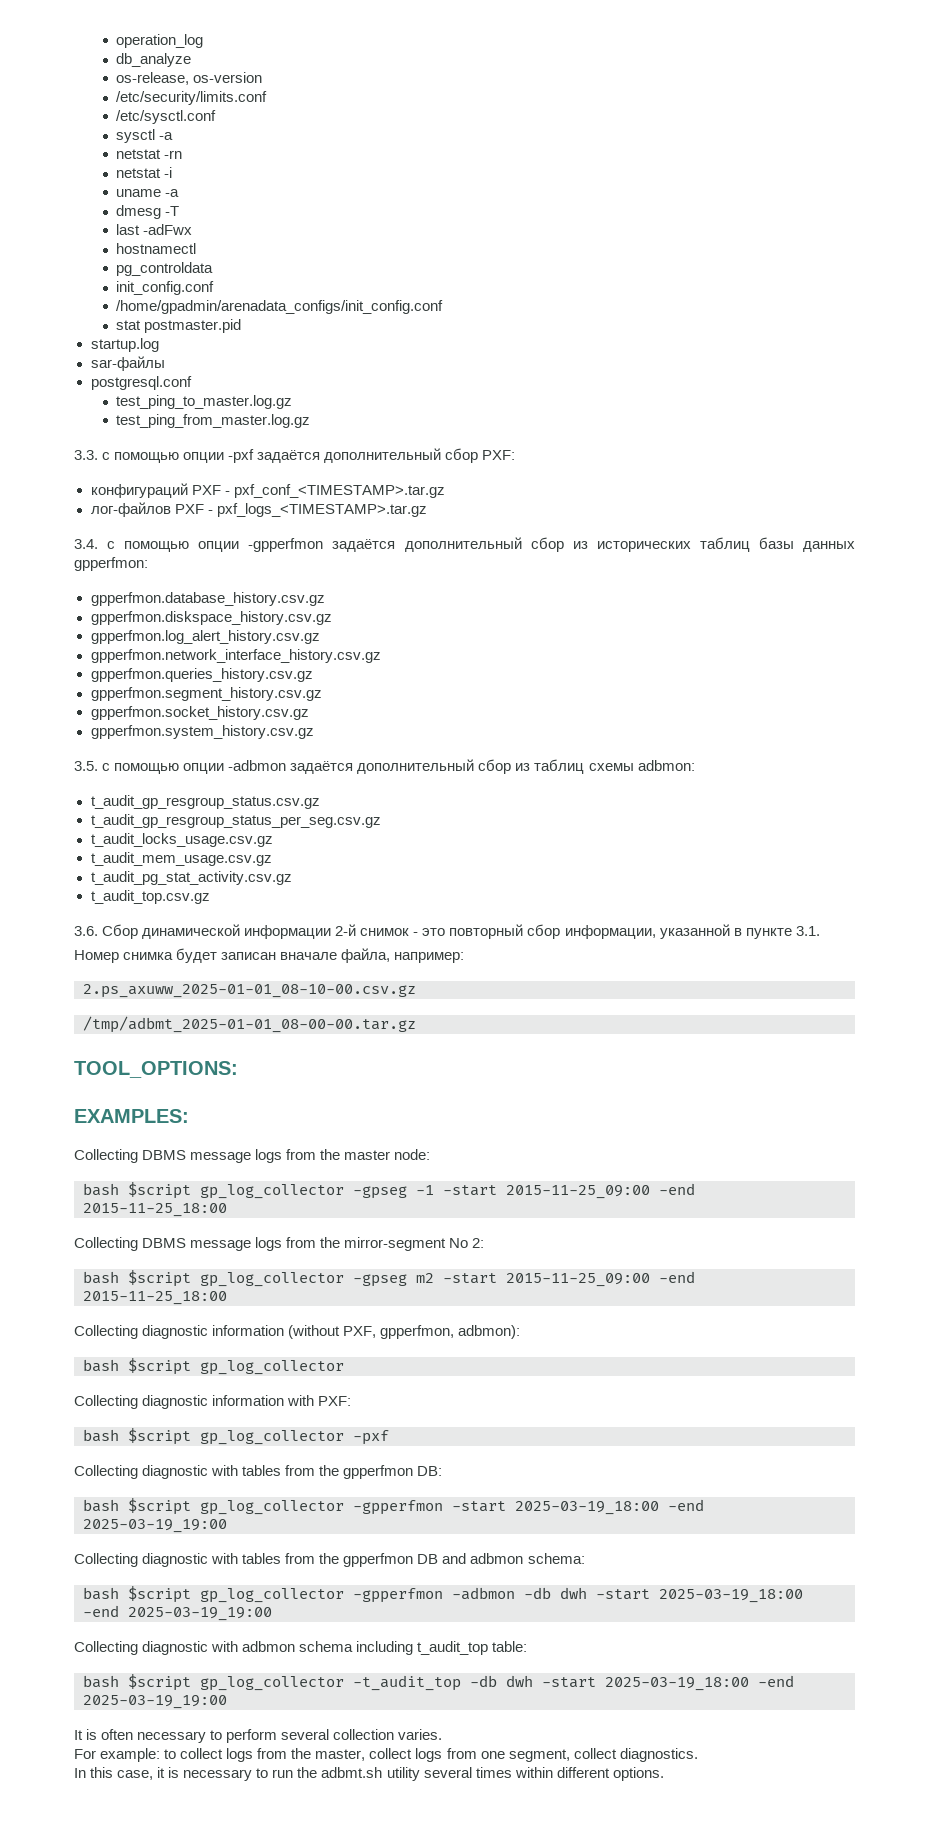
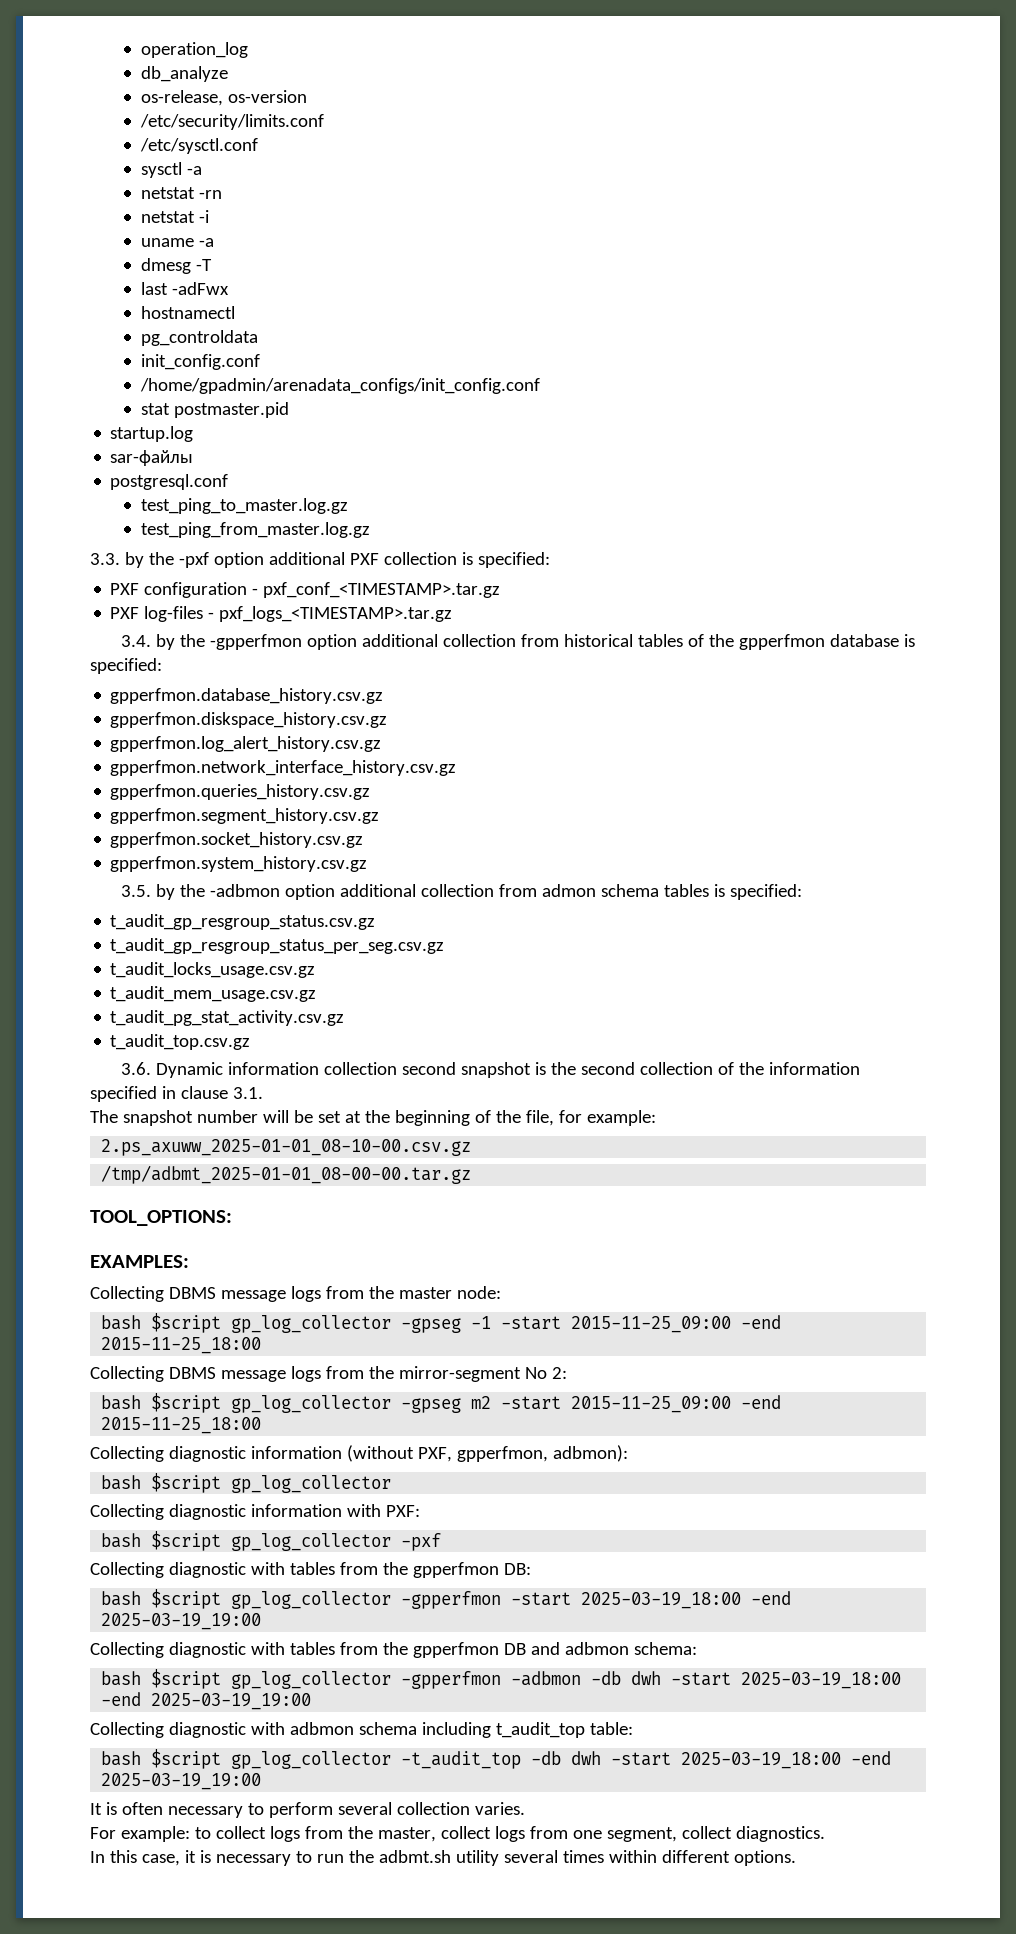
[102,448,516,463] [90,483,221,498] с помощью опции -pxf задаётся дополнительный сбор PXF: // конфигураций PXF -> [124,552,550,568] [110,582,248,598] by the -pxf option additional PXF collection is specified: // PXF configuration
[90,502,204,517] лог-файлов PXF -> [110,606,204,622] PXF log-files
[107,537,856,552] [74,557,148,571] с помощью опции -gpperfmon задаётся дополнительный сбор из исторических таблиц базы данных gpperfmon: -> [156,634,915,650] [90,658,162,674] by the -gpperfmon option additional collection from historical tables of the gpperfmon database is specified:
[102,759,695,774] с помощью опции -adbmon задаётся дополнительный сбор из таблиц схемы adbmon: -> [156,884,802,900] by the -adbmon option additional collection from admon schema tables is specified:
[102,924,820,939] [74,948,465,963] Сбор динамической информации 2-й снимок - это повторный сбор информации, указанной в пункте 3.1. // Номер снимка будет записан вначале файла, например: -> [156,1062,860,1078] [90,1086,263,1102] [90,1110,656,1126] Dynamic information collection second snapshot is the second collection of the information specified in clause 3.1. // The snapshot number will be set at the beginning of the file, for example:

